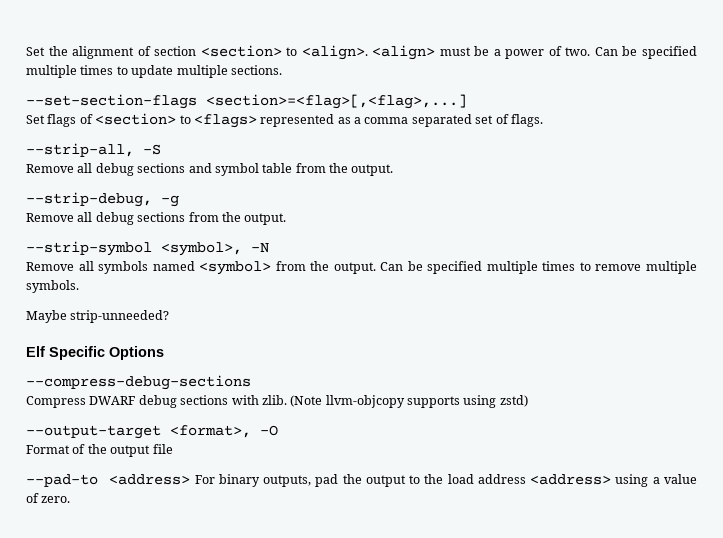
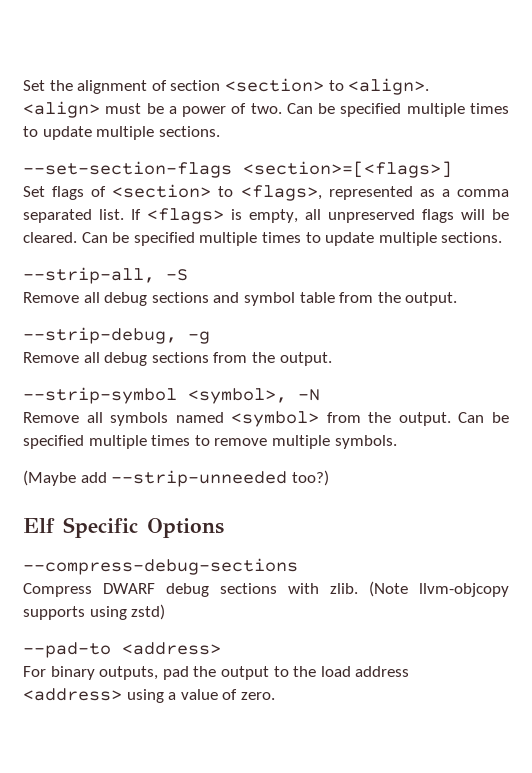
[206,94,467,109] <section>=<flag>[,<flag>,...] -> [243,161,452,178] <section>=[<flags>]
[193,114,257,128] <flags> -> [240,185,322,201] <flags>,
[475,114,543,127] set of flags. -> [99,208,509,224] [23,232,503,246] list. If <flags> is empty, all unpreserved flags will be cleared. Can be specified multiple times to update multiple sections.
[26,310,170,323] Maybe strip-unneeded? -> [23,470,329,487] (Maybe add --strip-unneeded too?)
[26,425,278,439] [26,444,173,457] // --output-target <format>, -O // Format of the output file -> (166, 612) none
(191, 479) none -> (221, 648) //

